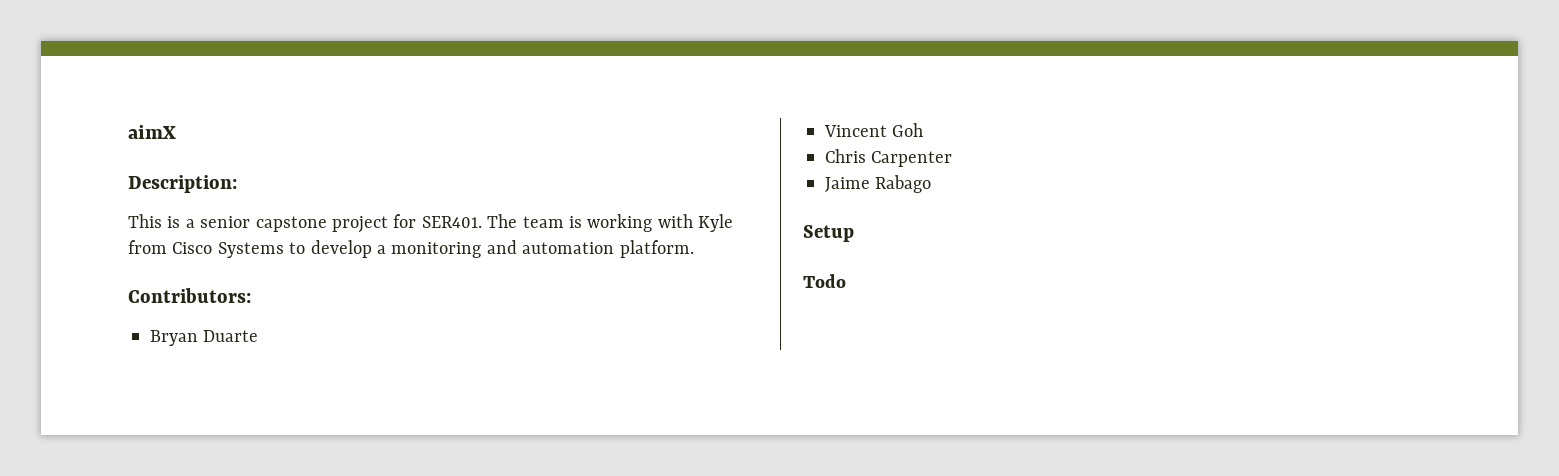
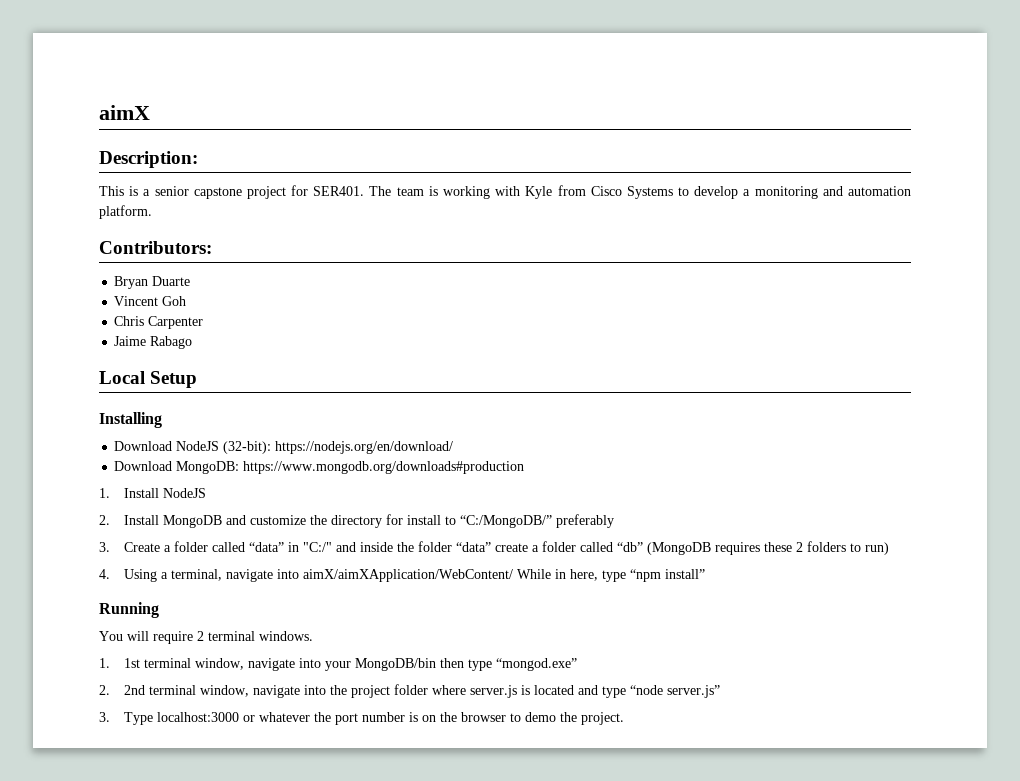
(932, 184) none -> [99,371,145,384] Local
[803,274,846,288] Todo -> [99,412,162,428] [114,441,454,454] [114,461,525,474] [99,488,206,498] [99,514,614,528] [99,541,889,555] [99,569,705,582] [99,602,159,618] [99,631,313,644] [99,658,577,671] [99,684,720,698] [99,712,624,725] Installing // Download NodeJS (32-bit): https://nodejs.org/en/download/ // Download MongoDB: https://www.mongodb.org/downloads#production // 1. Install NodeJS // 2. Install MongoDB and customize the directory for install to “C:/MongoDB/” preferably // 3. Create a folder called “data” in "C:/" and inside the folder “data” create a folder called “db” (MongoDB requires these 2 folders to run) // 4. Using a terminal, navigate into aimX/aimXApplication/WebContent/ While in here, type “npm install” // Running // You will require 2 terminal windows. // 1. 1st terminal window, navigate into your MongoDB/bin then type “mongod.exe” // 2. 2nd terminal window, navigate into the project folder where server.js is located and type “node server.js” // 3. Type localhost:3000 or whatever the port number is on the browser to demo the project.

